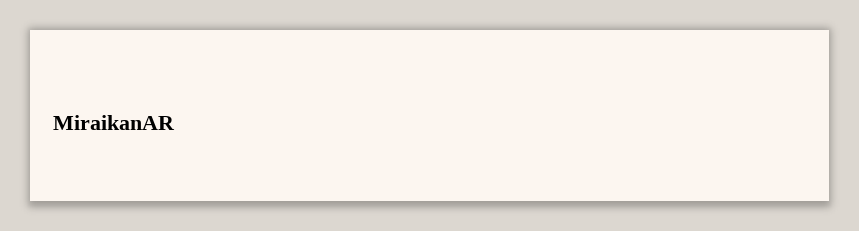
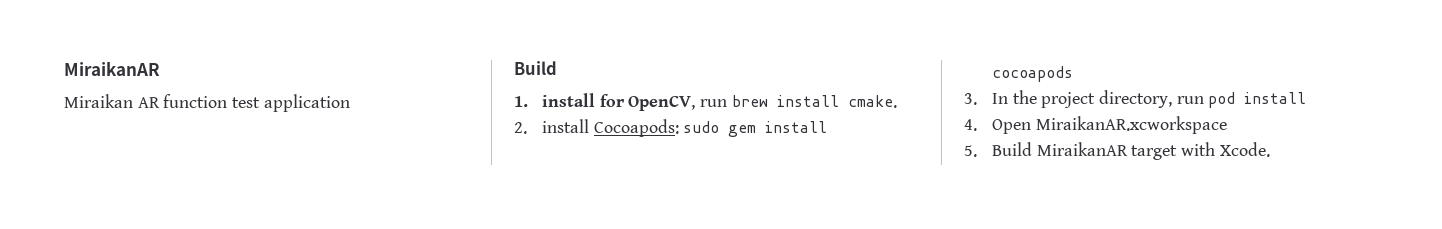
[53,115,175,130] MiraikanAR -> [64,61,160,76] [64,94,350,112] [514,61,557,75] [514,93,897,111] [514,119,828,137] [991,66,1073,82] [964,90,1307,108] [964,116,1227,134] [964,142,1270,160] MiraikanAR // Miraikan AR function test application // Build // 1. install for OpenCV, run brew install cmake. // 2. install Cocoapods: sudo gem install cocoapods // 3. In the project directory, run pod install // 4. Open MiraikanAR.xcworkspace // 5. Build MiraikanAR target with Xcode.

